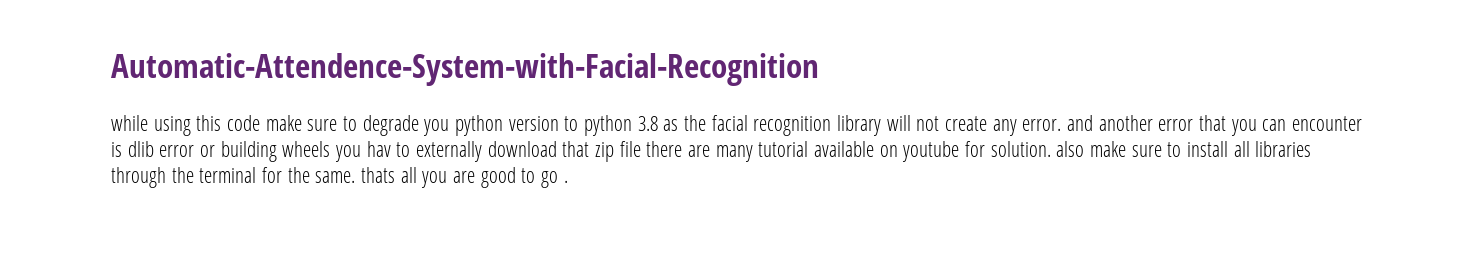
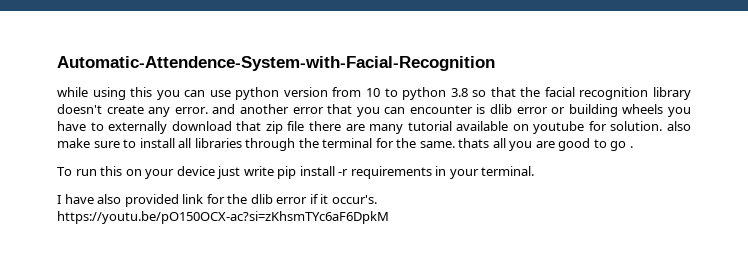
[227,115,559,136] code make sure to degrade you python version -> [156,87,380,100] you can use python version from 10
[663,119,679,131] as -> [472,87,516,97] so that
[886,115,940,131] will not -> [57,104,102,114] doesn't
[366,141,391,157] hav -> [57,121,86,131] have
(568, 181) none -> [57,166,535,179] [57,194,377,207] [57,211,389,224] // To run this on your device just write pip install -r requirements in your terminal. // I have also provided link for the dlib error if it occur's. https://youtu.be/pO150OCX-ac?si=zKhsmTYc6aF6DpkM

